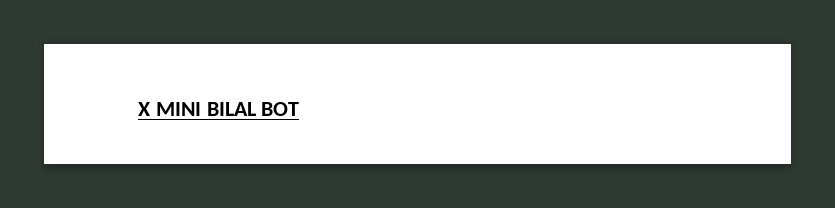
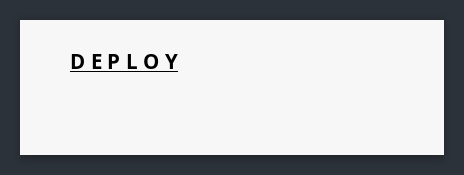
[138,102,300,116] X MINI BILAL BOT -> [70,54,178,69] D E P L O Y

